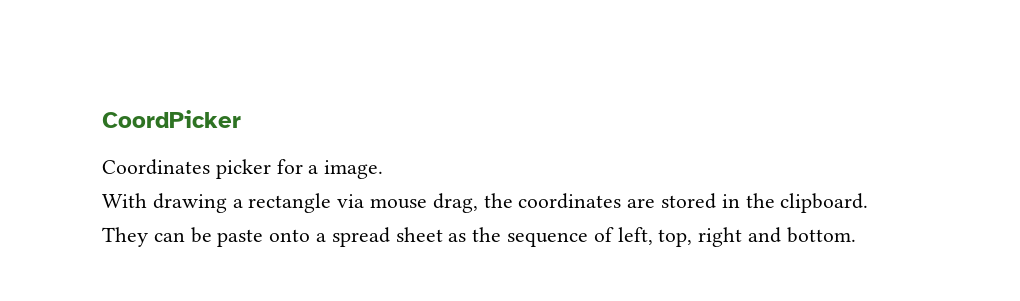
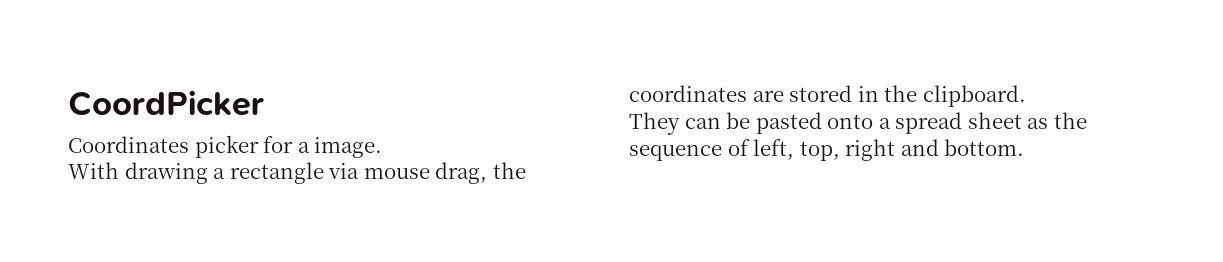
[217,229,264,247] paste -> [755,112,822,134] pasted

